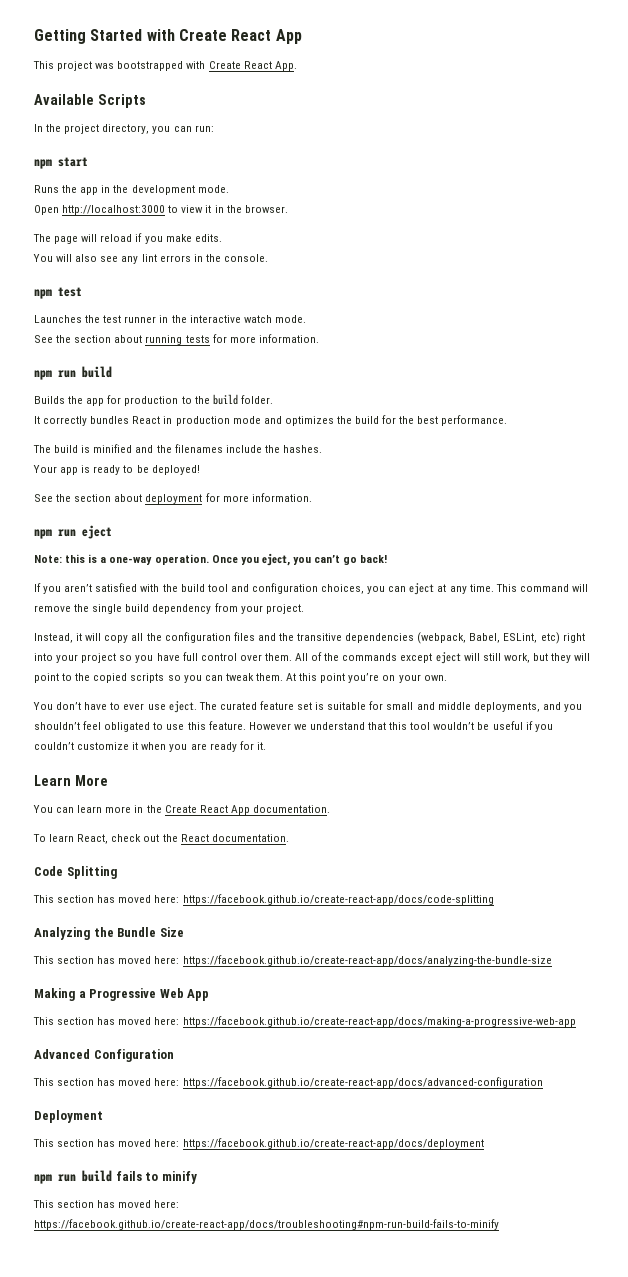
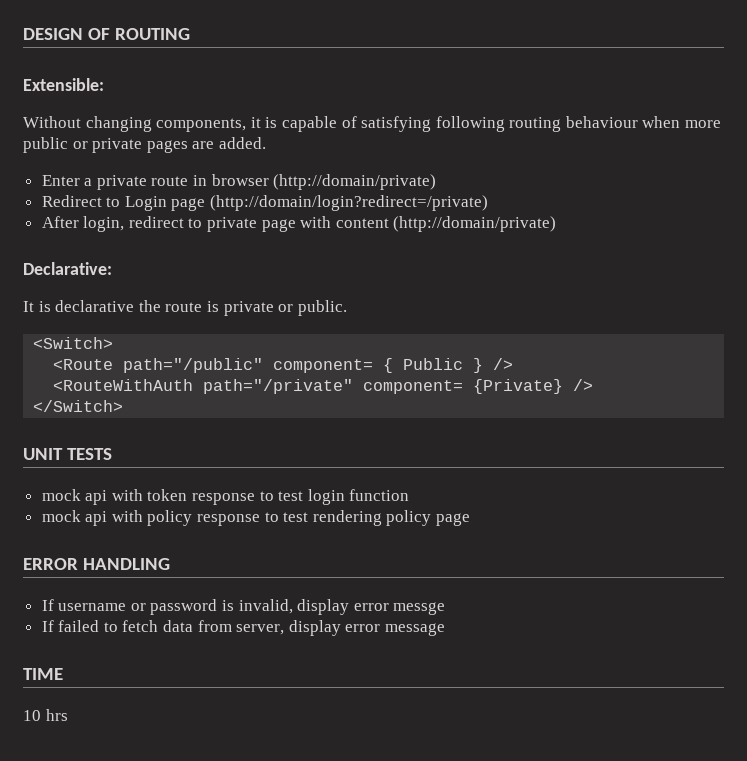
[34,29,302,44] [33,61,297,71] [34,94,146,108] [34,124,214,134] [34,157,88,169] [34,185,229,195] [34,205,288,215] [33,233,222,244] [33,254,268,264] [34,287,82,299] [34,315,306,323] [34,334,319,345] [34,366,112,380] [34,394,273,406] [34,415,508,426] [33,444,322,453] [33,465,200,475] [34,493,312,504] [34,525,112,539] [34,553,388,566] [34,583,588,595] [34,603,304,614] [34,632,585,644] [34,652,591,664] [34,673,447,683] [33,701,582,713] [34,721,553,732] [34,741,266,752] [34,775,108,786] [33,805,330,815] [33,834,289,844] [34,866,117,879] [33,894,494,905] [34,927,184,940] [33,955,552,966] [34,988,210,1001] [33,1016,576,1027] [34,1049,174,1062] [33,1077,543,1088] [34,1110,103,1123] [33,1138,484,1149] [34,1170,197,1184] [33,1200,180,1208] [34,1219,499,1230] Getting Started with Create React App // This project was bootstrapped with Create React App. // Available Scripts // In the project directory, you can run: // npm start // Runs the app in the development mode. // Open http://localhost:3000 to view it in the browser. // The page will reload if you make edits. // You will also see any lint errors in the console. // npm test // Launches the test runner in the interactive watch mode. // See the section about running tests for more information. // npm run build // Builds the app for production to the build folder. // It correctly bundles React in production mode and optimizes the build for the best performance. // The build is minified and the filenames include the hashes. // Your app is ready to be deployed! // See the section about deployment for more information. // npm run eject // Note: this is a one-way operation. Once you eject, you can’t go back! // If you aren’t satisfied with the build tool and configuration choices, you can eject at any time. This command will remove the single build dependency from your project. // Instead, it will copy all the configuration files and the transitive dependencies (webpack, Babel, ESLint, etc) right into your project so you have full control over them. All of the commands except eject will still work, but they will point to the copied scripts so you can tweak them. At this point you’re on your own. // You don’t have to ever use eject. The curated feature set is suitable for small and middle deployments, and you shouldn’t feel obligated to use this feature. However we understand that this tool wouldn’t be useful if you couldn’t customize it when you are ready for it. // Learn More // You can learn more in the Create React App documentation. // To learn React, check out the React documentation. // Code Splitting // This section has moved here: https://facebook.github.io/create-react-app/docs/code-splitting // Analyzing the Bundle Size // This section has moved here: https://facebook.github.io/create-react-app/docs/analyzing-the-bundle-size // Making a Progressive Web App // This section has moved here: https://facebook.github.io/create-react-app/docs/making-a-progressive-web-app // Advanced Configuration // This section has moved here: https://facebook.github.io/create-react-app/docs/advanced-configuration // Deployment // This section has moved here: https://facebook.github.io/create-react-app/docs/deployment // npm run build fails to minify // This section has moved here: https://facebook.github.io/create-react-app/docs/troubleshooting#npm-run-build-fails-to-minify -> [23,28,190,40] [23,78,104,91] [23,116,722,132] [23,137,266,153] [41,174,437,190] [41,195,489,211] [41,216,557,232] [23,262,112,275] [23,300,347,316] [33,337,114,349] [53,358,514,373] [53,379,594,394] [33,400,124,412] [23,448,112,460] [41,489,410,505] [41,510,471,526] [23,558,170,570] [41,599,446,615] [41,620,446,636] [23,668,63,680] [23,709,68,721] DESIGN OF ROUTING // Extensible: // Without changing components, it is capable of satisfying following routing behaviour when more public or private pages are added. // Enter a private route in browser (http://domain/private) // Redirect to Login page (http://domain/login?redirect=/private) // After login, redirect to private page with content (http://domain/private) // Declarative: // It is declarative the route is private or public. // <Switch> // <Route path="/public" component= { Public } /> // <RouteWithAuth path="/private" component= {Private} /> // </Switch> // UNIT TESTS // mock api with token response to test login function // mock api with policy response to test rendering policy page // ERROR HANDLING // If username or password is invalid, display error messge // If failed to fetch data from server, display error message // TIME // 10 hrs

